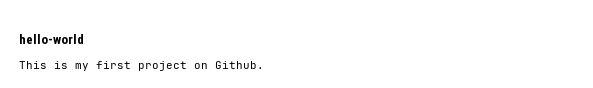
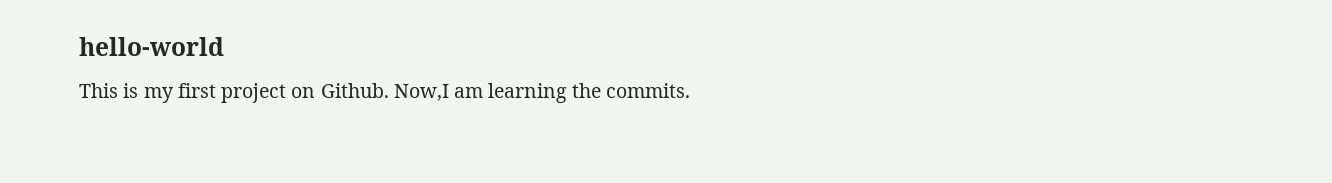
(264, 65) none -> [393,83,690,103] Now,I am learning the commits.

